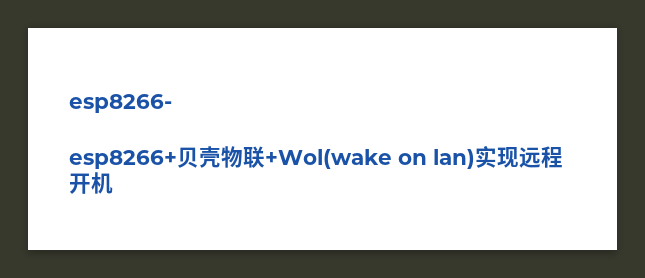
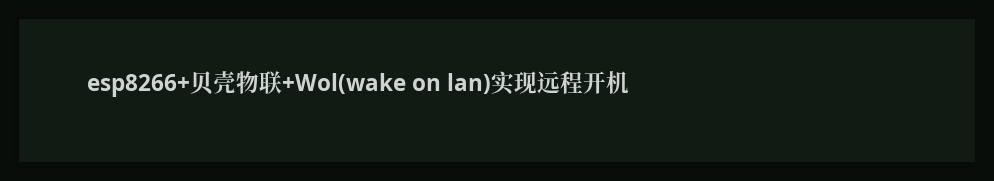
[69,94,172,113] esp8266- // -> (87, 85) none

